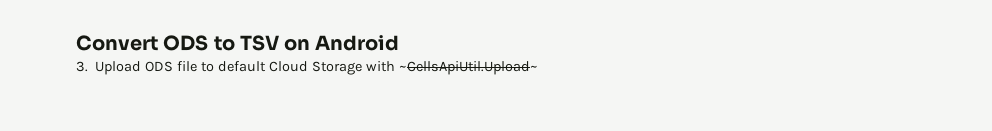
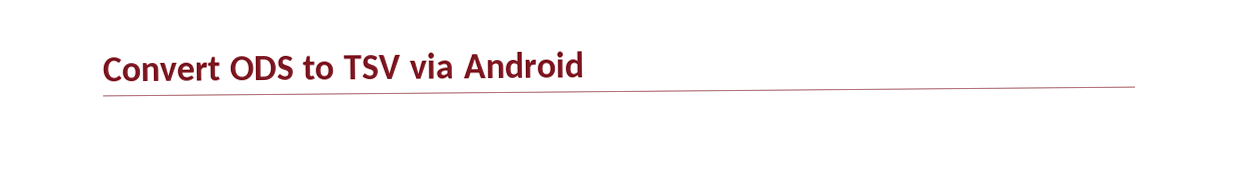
[284,38,311,51] on -> [408,52,454,79] via
[76,61,538,75] // 3. Upload ODS file to default Cloud Storage with ~CellsApiUtil.Upload~ -> (584, 65) none

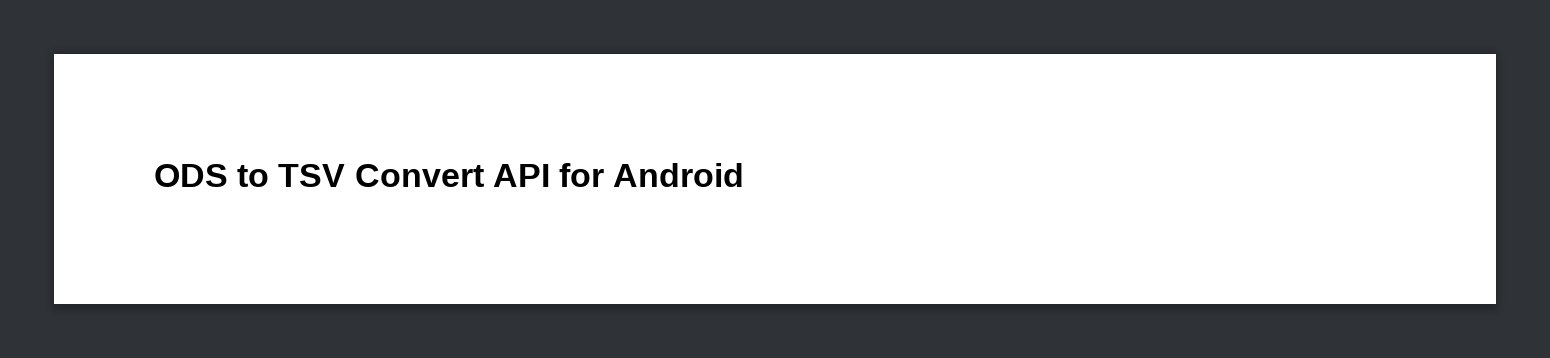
[102,56,220,82] Convert -> (154, 175) none
[408,52,454,79] via -> [354,163,604,187] Convert API for

